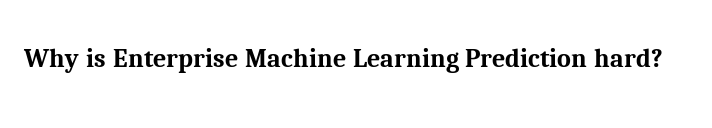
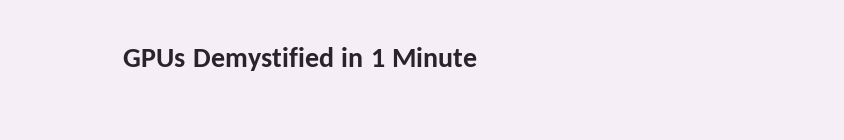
[23,48,664,73] Why is Enterprise Machine Learning Prediction hard? -> [123,47,478,71] GPUs Demystified in 1 Minute

